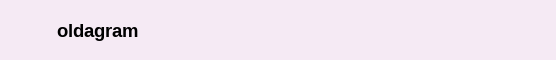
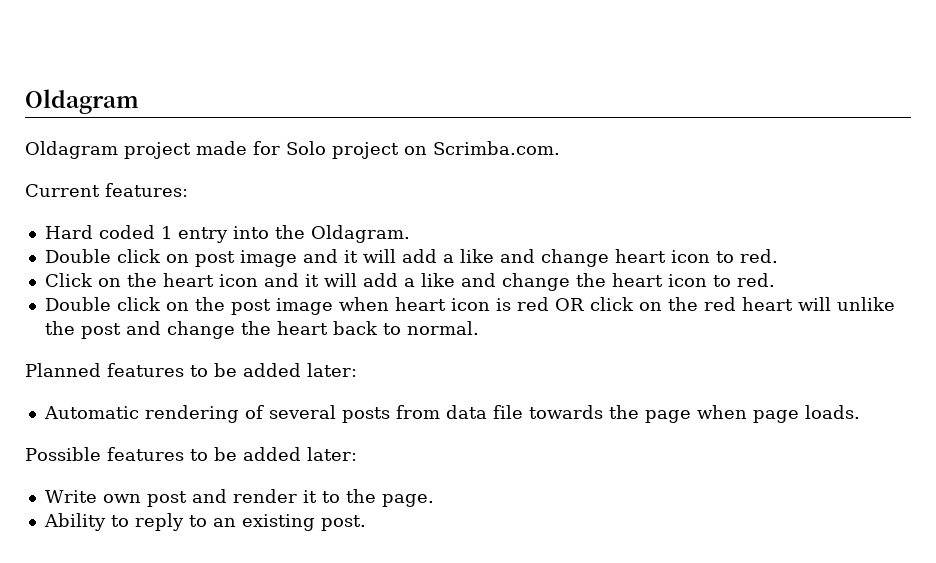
[57,24,138,41] oldagram -> [25,89,139,114] [25,141,560,159] [25,183,188,197] [44,225,410,243] [44,249,778,267] [44,273,775,291] [44,297,895,315] [44,321,479,339] [25,363,357,377] [43,405,860,423] [25,447,357,461] [44,489,434,507] [43,513,366,531] Oldagram // Oldagram project made for Solo project on Scrimba.com. // Current features: // Hard coded 1 entry into the Oldagram. // Double click on post image and it will add a like and change heart icon to red. // Click on the heart icon and it will add a like and change the heart icon to red. // Double click on the post image when heart icon is red OR click on the red heart will unlike the post and change the heart back to normal. // Planned features to be added later: // Automatic rendering of several posts from data file towards the page when page loads. // Possible features to be added later: // Write own post and render it to the page. // Ability to reply to an existing post.

